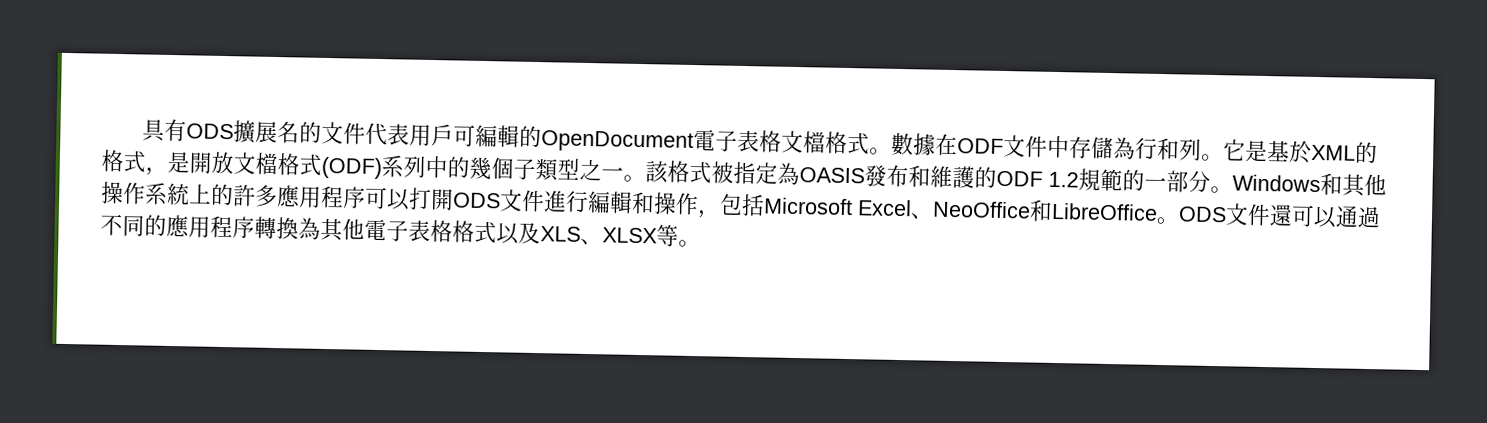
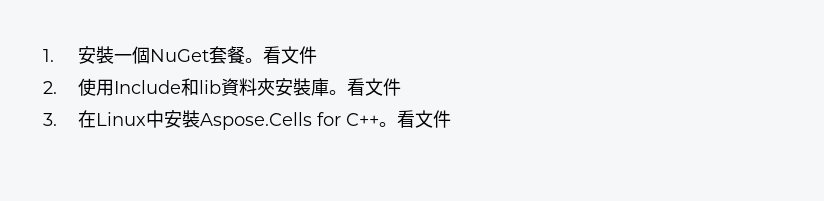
[142,118,1379,164] [101,149,1387,197] [101,181,1381,229] [100,213,701,248] 具有ODS擴展名的文件代表用戶可編輯的OpenDocument電子表格文檔格式。數據在ODF文件中存儲為行和列。它是基於XML的格式，是開放文檔格式(ODF)系列中的幾個子類型之一。該格式被指定為OASIS發布和維護的ODF 1.2規範的一部分。Windows和其他操作系統上的許多應用程序可以打開ODS文件進行編輯和操作，包括Microsoft Excel、NeoOffice和LibreOffice。ODS文件還可以通過不同的應用程序轉換為其他電子表格格式以及XLS、XLSX等。 -> [43,46,317,64] [43,78,401,96] [43,110,451,130] 1.安裝一個NuGet套餐。看文件 // 2.使用Include和lib資料夾安裝庫。看文件 // 3.在Linux中安裝Aspose.Cells for C++。看文件

